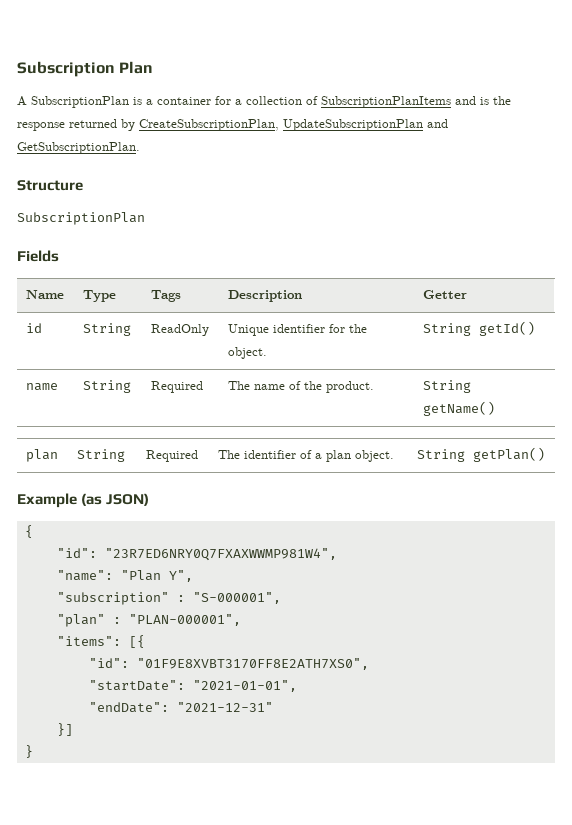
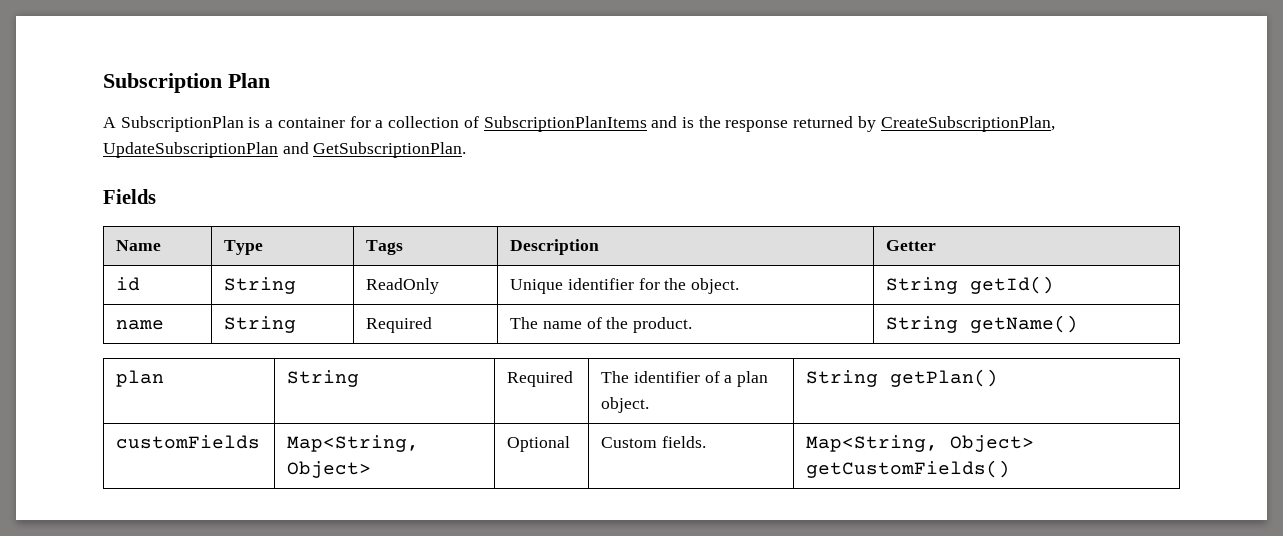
[17,180,83,191] [17,212,145,225] // Structure // SubscriptionPlan -> (467, 150) none
[17,493,150,508] [24,525,33,538] [56,548,337,561] [56,570,193,582] [56,592,281,605] [56,614,241,627] [56,635,145,648] [88,658,369,670] [88,680,297,692] [88,702,273,713] [56,723,73,736] [24,745,33,758] // Example (as JSON) // { // "id": "23R7ED6NRY0Q7FXAXWWMP981W4", // "name": "Plan Y", // "subscription" : "S-000001", // "plan" : "PLAN-000001", // "items": [{ // "id": "01F9E8XVBT3170FF8E2ATH7XS0", // "startDate": "2021-01-01", // "endDate": "2021-12-31" // }] // } -> [116,435,261,449] [287,435,420,452] [287,461,372,478] [507,436,571,452] [601,436,707,448] [806,435,1035,452] [806,460,1011,478] // customFields | Map<String, Object> | Optional | Custom fields. | Map<String, Object> getCustomFields()

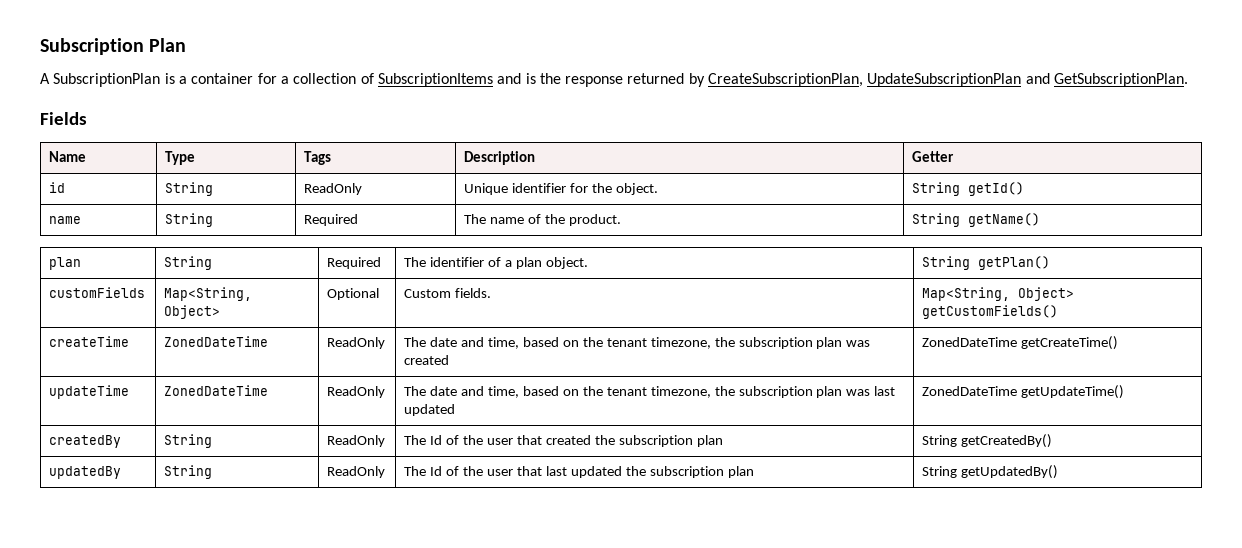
[483,116,647,132] SubscriptionPlanItems -> [377,73,493,87] SubscriptionItems
(1011, 469) none -> [49,336,130,347] [164,336,269,347] [327,337,386,349] [404,337,871,349] [404,355,450,365] [922,336,1119,350] [49,385,130,399] [164,385,269,396] [327,386,386,398] [404,386,896,398] [404,404,456,416] [922,385,1125,399] [49,435,122,448] [164,434,213,448] [327,435,386,447] [404,435,723,447] [922,434,1053,448] [49,466,122,479] [164,465,213,479] [327,466,386,478] [404,466,754,478] [922,465,1059,479] // createTime | ZonedDateTime | ReadOnly | The date and time, based on the tenant timezone, the subscription plan was created | ZonedDateTime getCreateTime() // updateTime | ZonedDateTime | ReadOnly | The date and time, based on the tenant timezone, the subscription plan was last updated | ZonedDateTime getUpdateTime() // createdBy | String | ReadOnly | The Id of the user that created the subscription plan | String getCreatedBy() // updatedBy | String | ReadOnly | The Id of the user that last updated the subscription plan | String getUpdatedBy()

